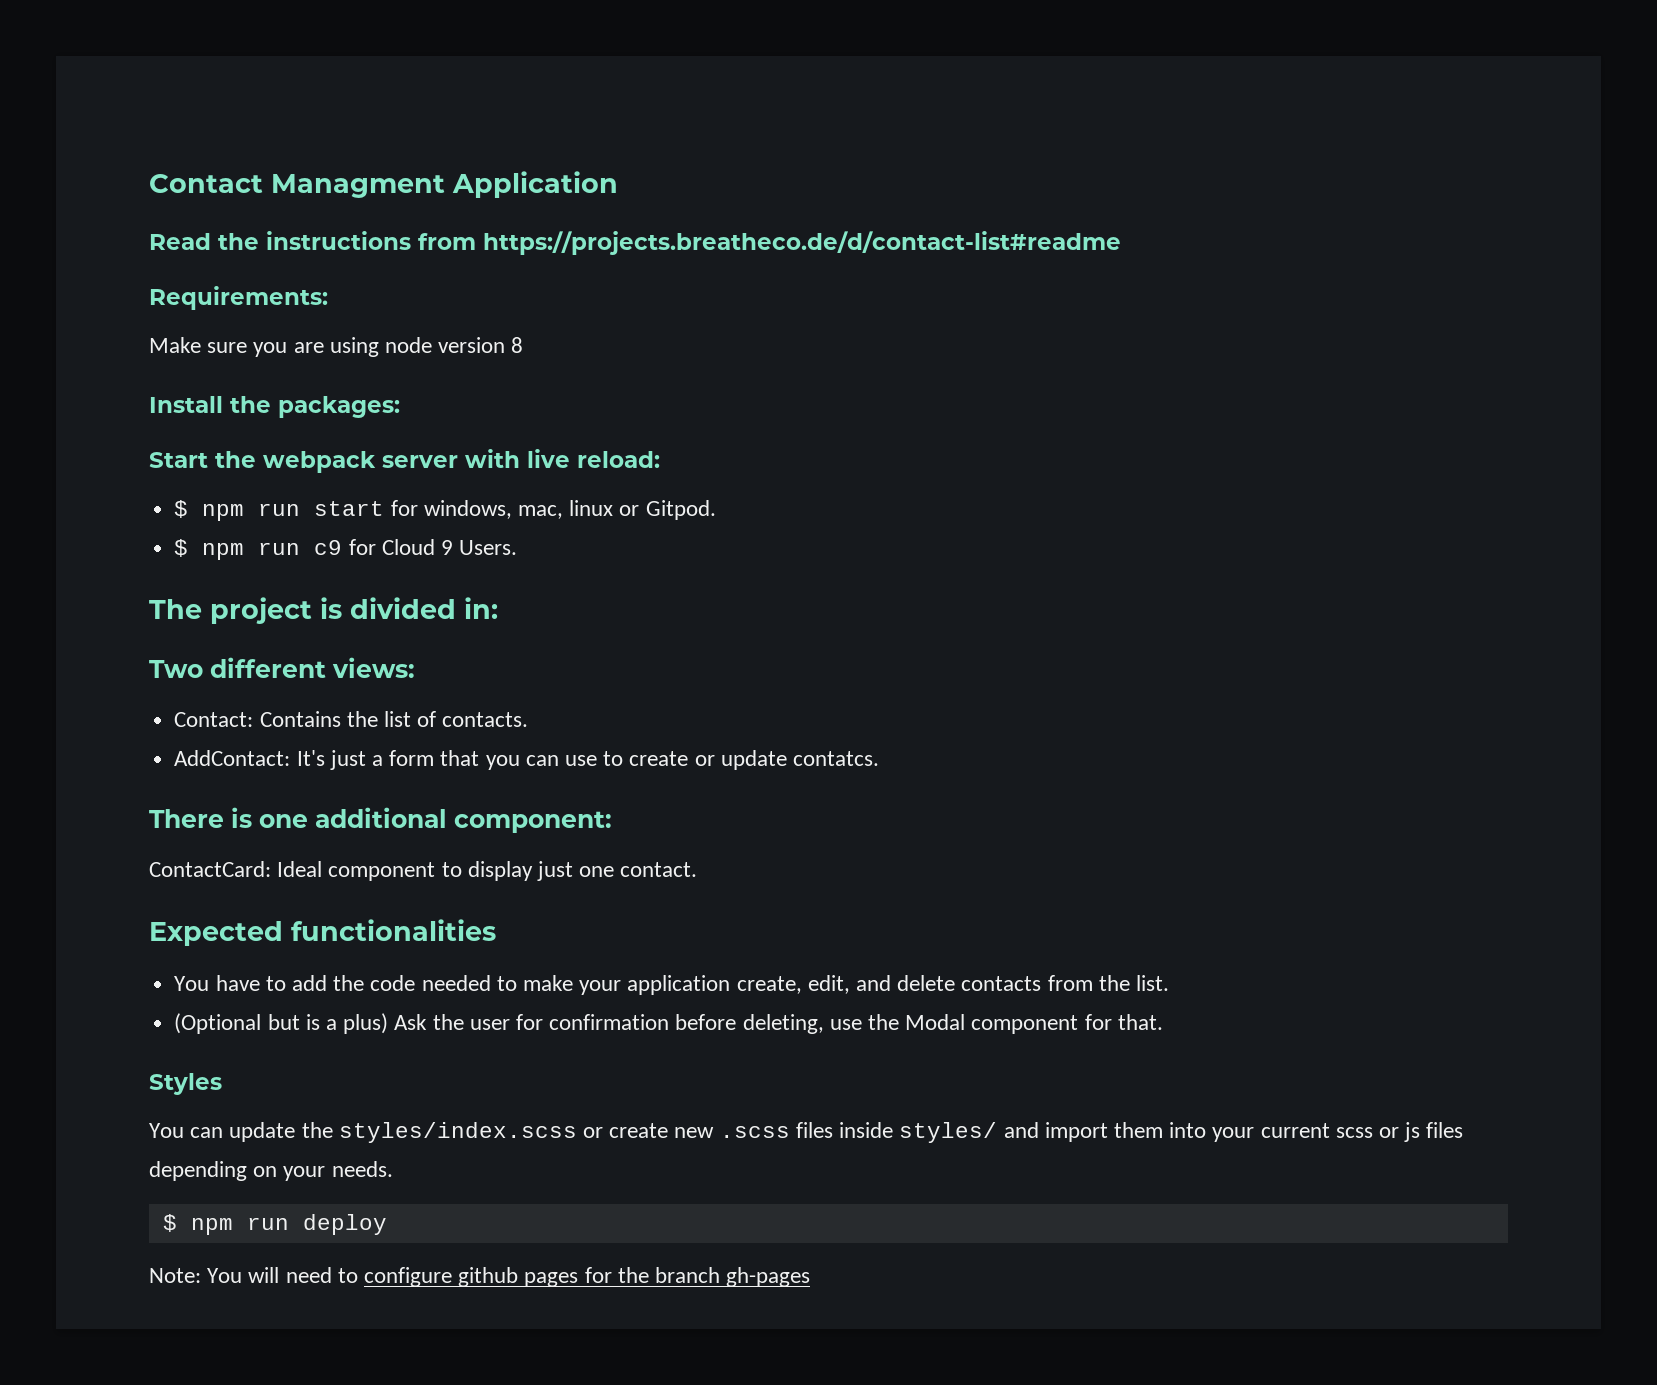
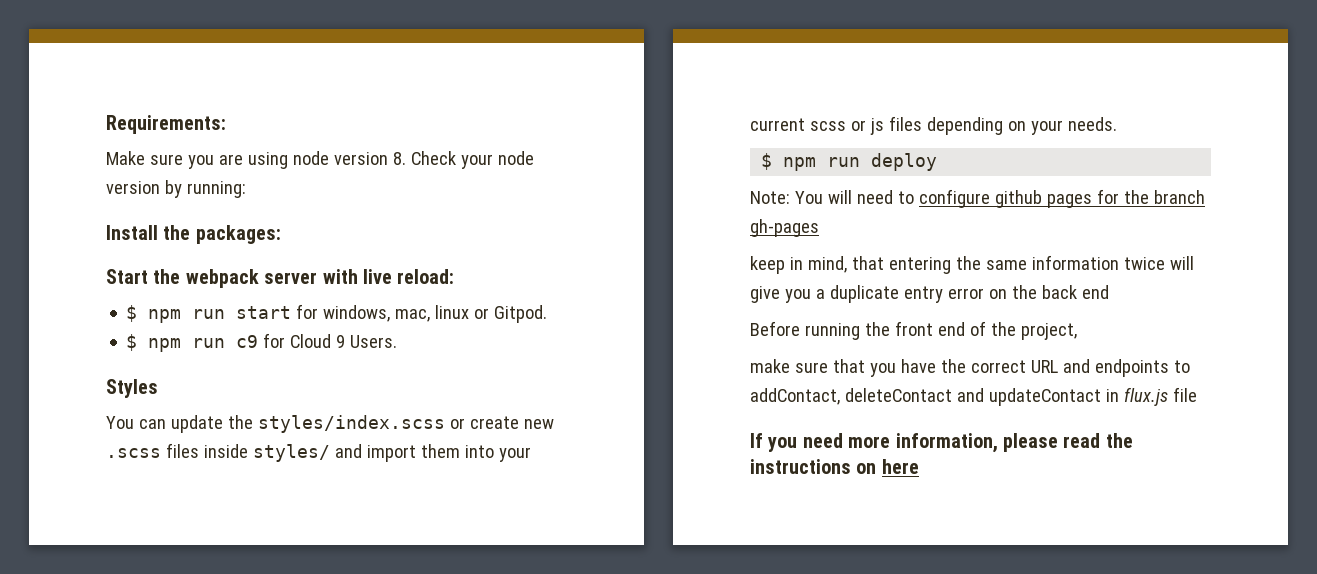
[149,171,618,198] [149,231,1121,255] Contact Managment Application // Read the instructions from https://projects.breatheco.de/d/contact-list#readme // -> (106, 124) none
[511,337,524,353] 8 -> [392,151,534,169] [106,180,246,198] 8. Check your node version by running:
[149,597,498,624] [149,657,415,678] [174,711,529,727] [174,750,880,770] [149,807,612,833] [149,861,698,881] [149,919,496,946] [174,975,1170,995] [174,1013,1163,1034] // The project is divided in: // Two different views: // Contact: Contains the list of contacts. // AddContact: It's just a form that you can use to create or update contatcs. // There is one additional component: // ContactCard: Ideal component to display just one contact. // Expected functionalities // You have to add the code needed to make your application create, edit, and delete contacts from the list. // (Optional but is a plus) Ask the user for confirmation before deleting, use the Modal component for that. -> (398, 341) none
(811, 1277) none -> [750,255,1194,274] [750,285,1109,303] [750,321,1077,340] [750,359,1190,377] [750,387,1197,406] [750,433,1133,453] [750,459,919,474] // keep in mind, that entering the same information twice will give you a duplicate entry error on the back end // Before running the front end of the project, // make sure that you have the correct URL and endpoints to addContact, deleteContact and updateContact in flux.js file // If you need more information, please read the instructions on here

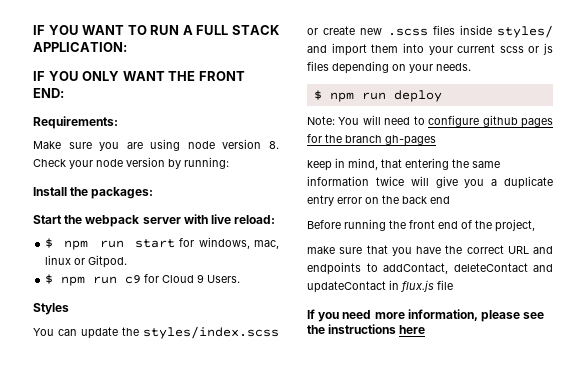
(106, 124) none -> [33,25,280,35] [33,42,127,52] [33,71,245,81] [33,88,64,98] IF YOU WANT TO RUN A FULL STACK APPLICATION: // IF YOU ONLY WANT THE FRONT END: //
[1063,433,1101,448] read -> [523,312,545,319] see
[856,463,877,474] on -> (397, 329) none

